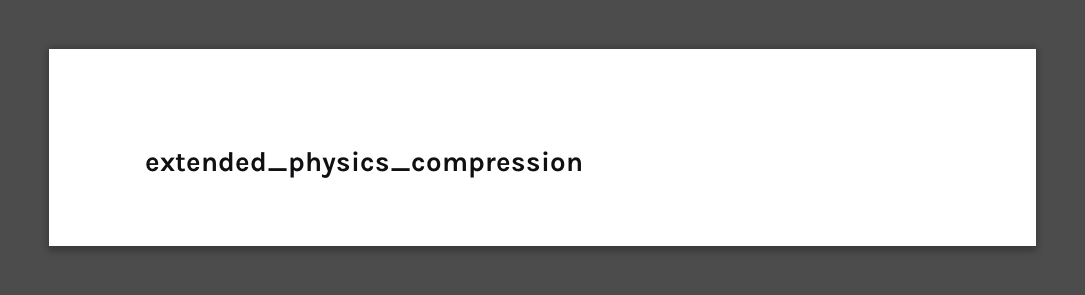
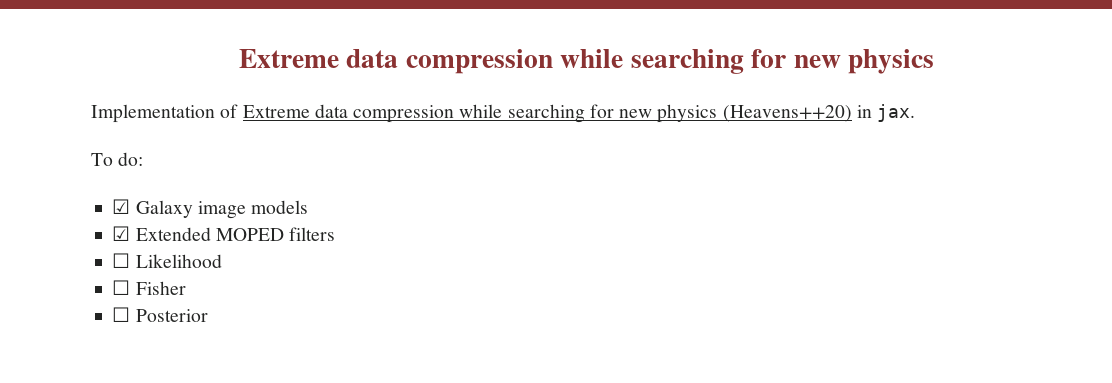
[145,151,583,178] extended_physics_compression -> [239,49,934,74] [91,104,916,123] [91,152,144,166] [112,199,309,219] [112,226,336,241] [112,253,222,268] [112,280,186,295] [112,307,208,322] Extreme data compression while searching for new physics // Implementation of Extreme data compression while searching for new physics (Heavens++20) in jax. // To do: // ☑ Galaxy image models // ☑ Extended MOPED filters // ☐ Likelihood // ☐ Fisher // ☐ Posterior

